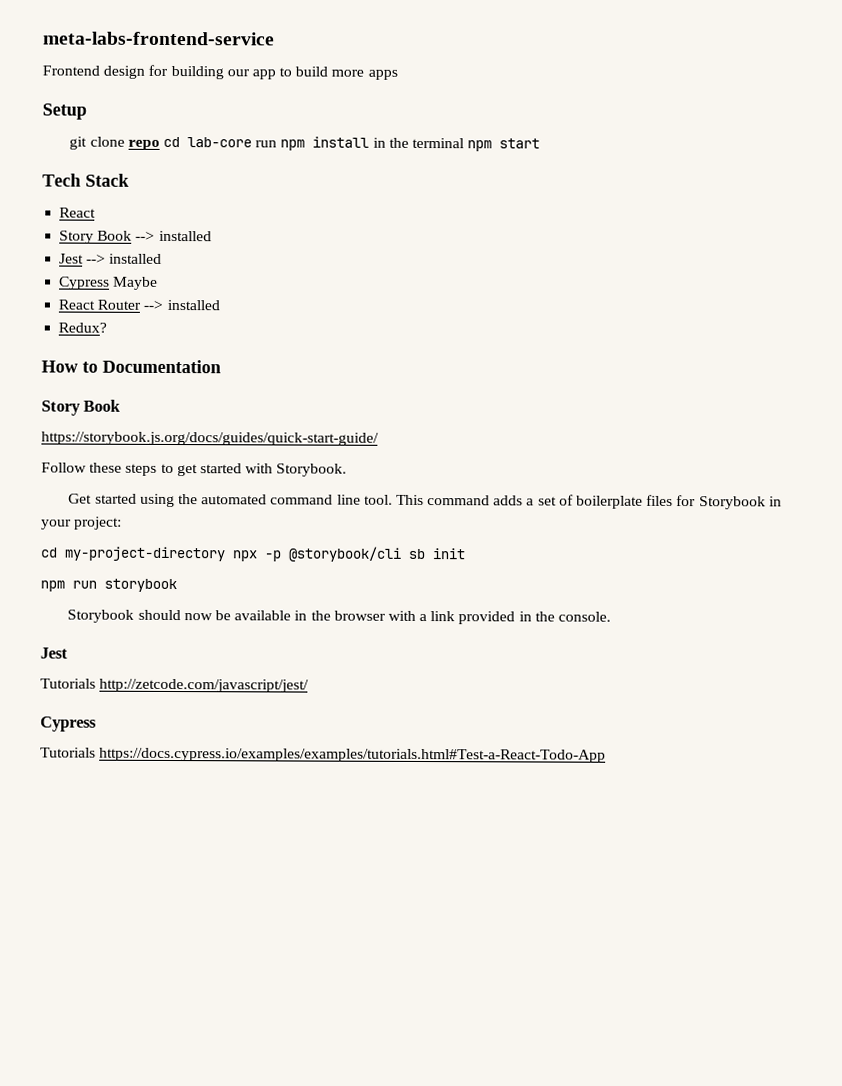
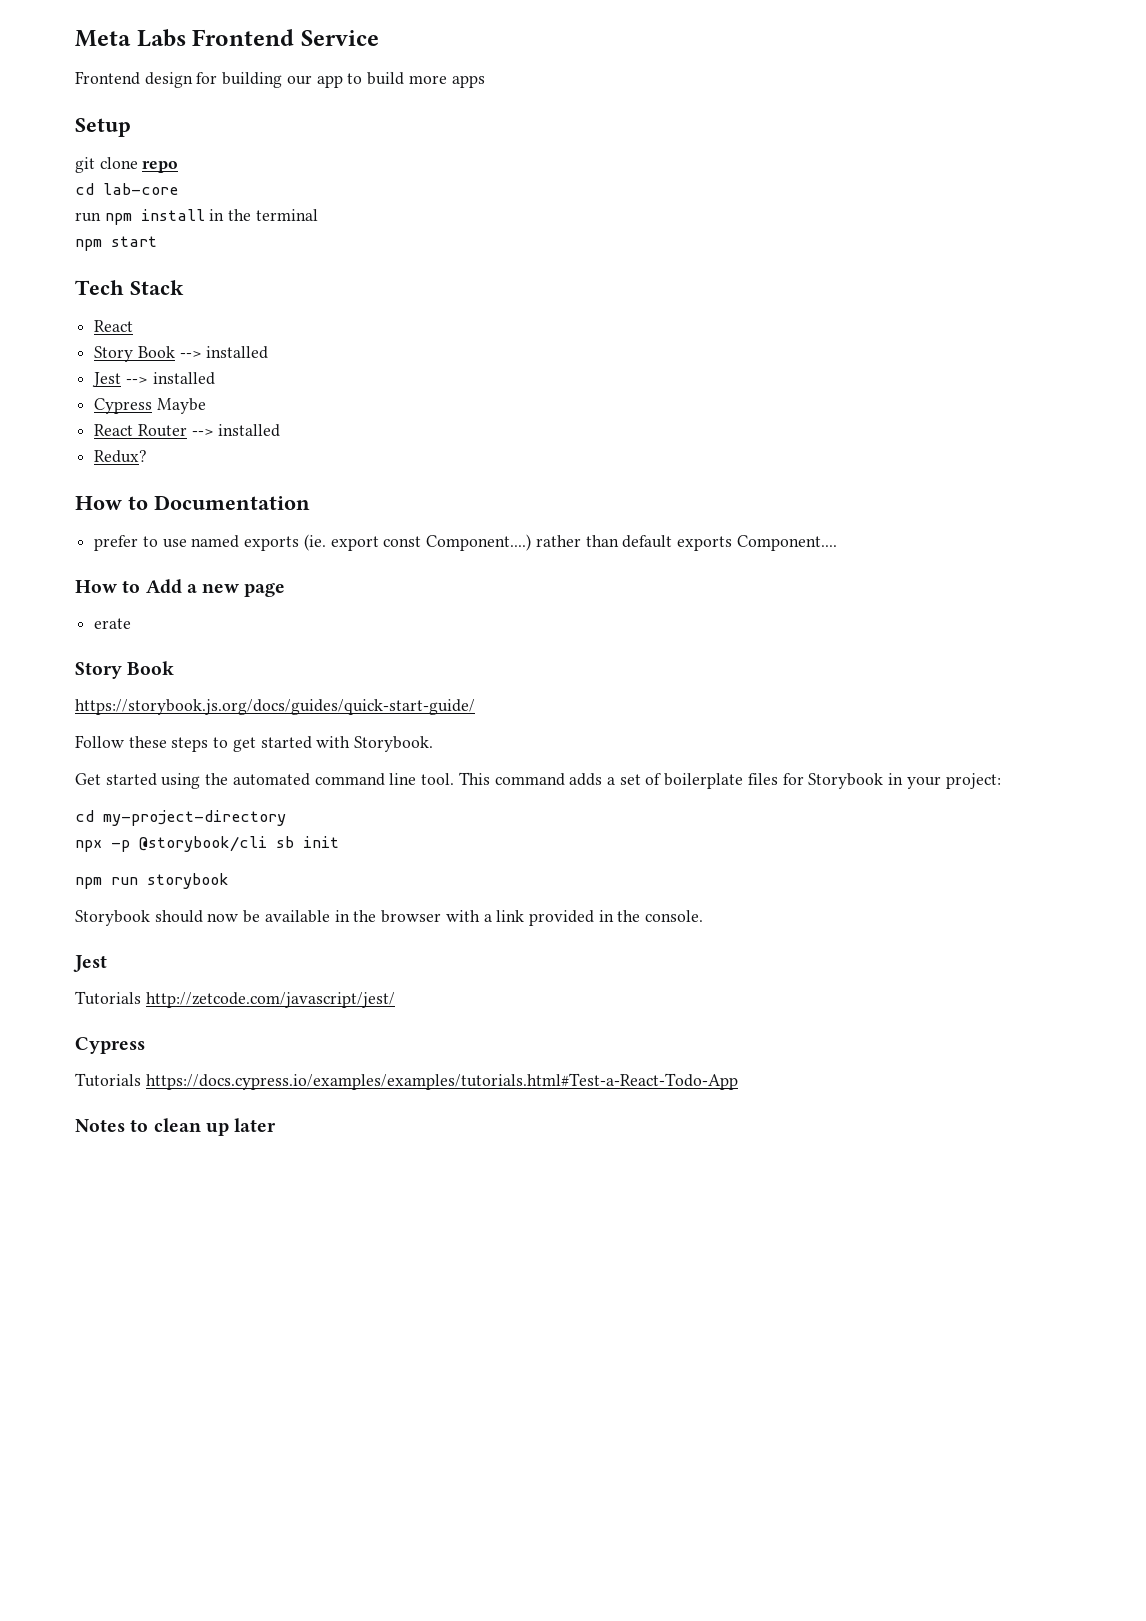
[42,31,275,46] meta-labs-frontend-service -> [75,29,379,47] Meta Labs Frontend Service
(160, 144) none -> (179, 167) //
(252, 142) none -> (178, 189) //
(464, 143) none -> (318, 215) //
(221, 366) none -> [94,534,837,551] [75,579,286,597] [94,618,132,629] // prefer to use named exports (ie. export const Component....) rather than default exports Component.... // How to Add a new page // erate
(225, 554) none -> (286, 818) //
(607, 755) none -> [75,1118,277,1136] // Notes to clean up later

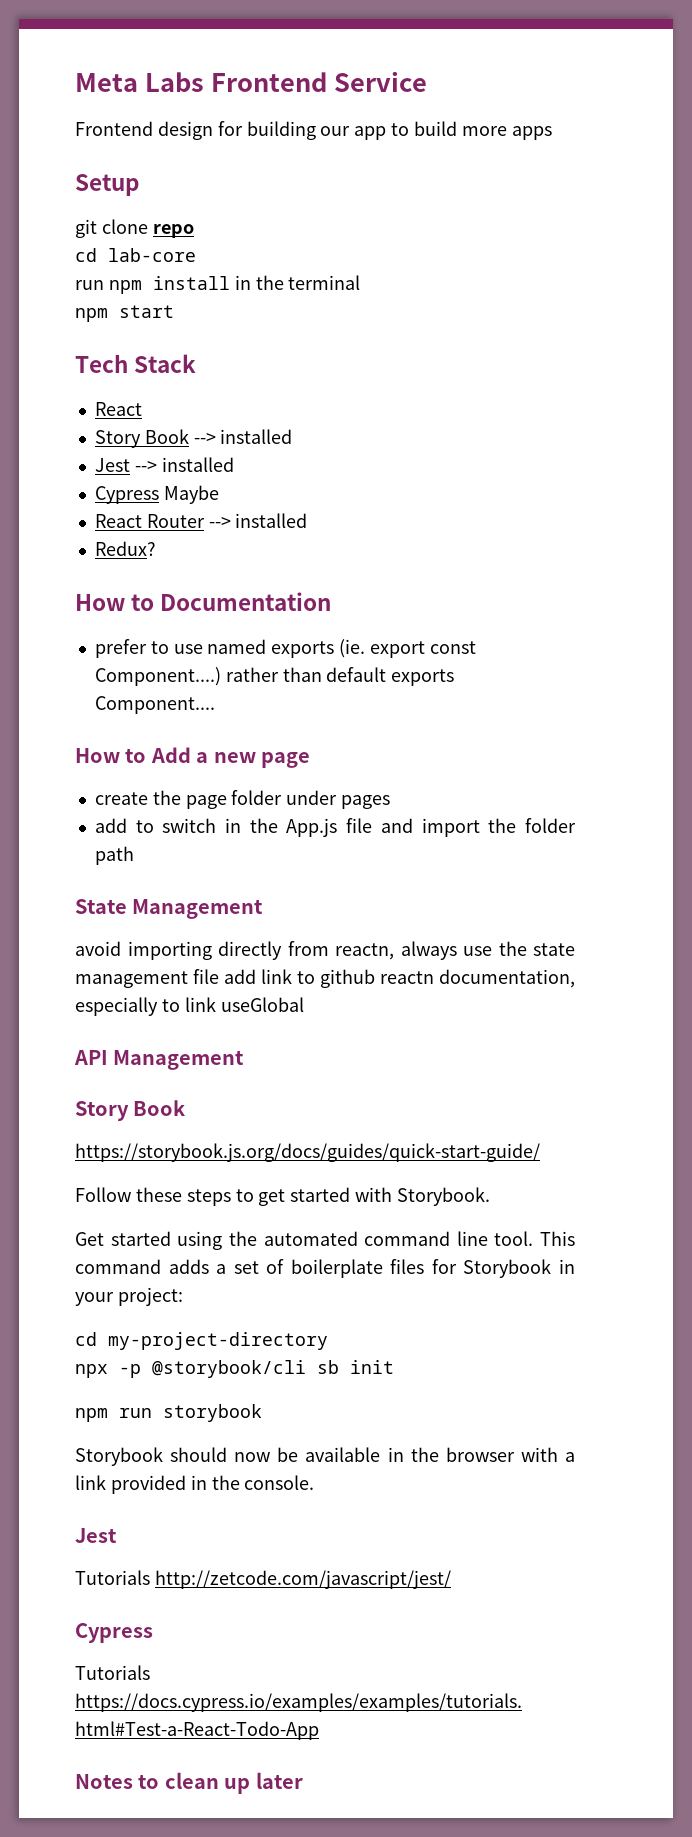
[94,618,132,629] erate -> [94,790,391,809] [94,818,576,837] [94,846,134,865] [75,899,264,919] [75,941,575,960] [75,969,575,988] [75,997,304,1016] [74,1050,245,1070] create the page folder under pages // add to switch in the App.js file and import the folder path // State Management // avoid importing directly from reactn, always use the state management file add link to github reactn documentation, especially to link useGlobal // API Management

